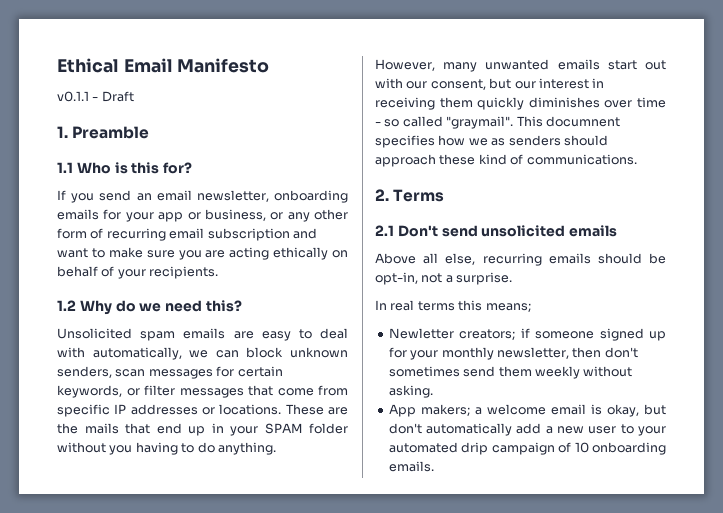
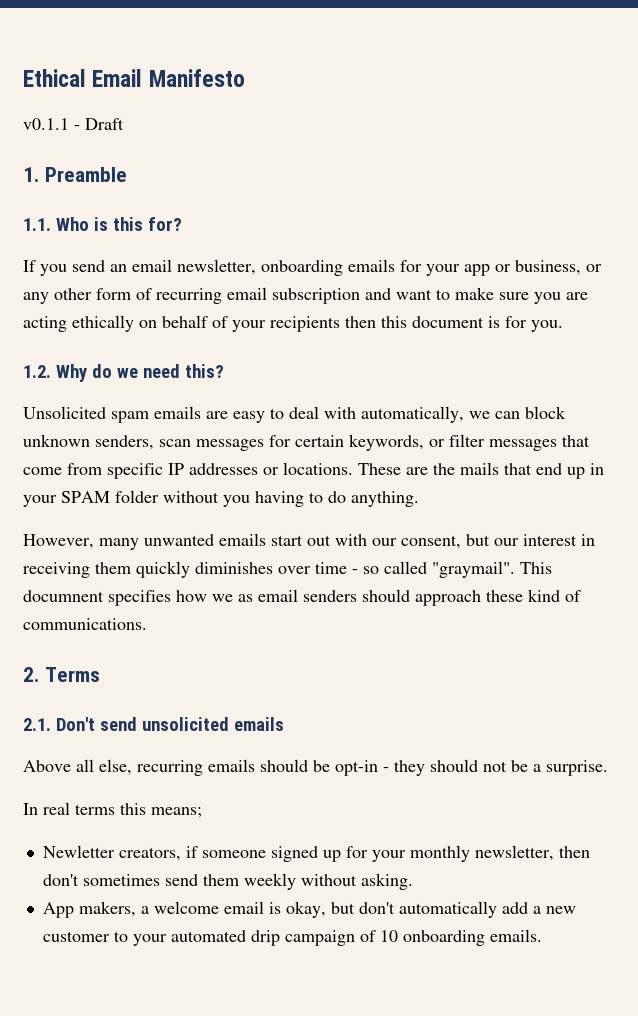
[57,162,73,173] 1.1 -> [23,218,51,231] 1.1.
[149,266,219,279] [57,300,76,311] recipients. // 1.2 -> [270,316,563,332] [23,365,51,378] recipients then this document is for you. // 1.2.
(506, 142) none -> [258,589,298,602] email
[375,225,394,236] 2.1 -> [23,718,51,731] 2.1.
[375,272,443,285] opt-in, not -> [335,759,528,776] opt-in - they should not be
[459,329,516,340] creators; -> [118,847,181,861] creators,
[420,404,470,416] makers; -> [78,901,136,917] makers,
[588,426,617,434] user -> [42,931,110,942] customer

